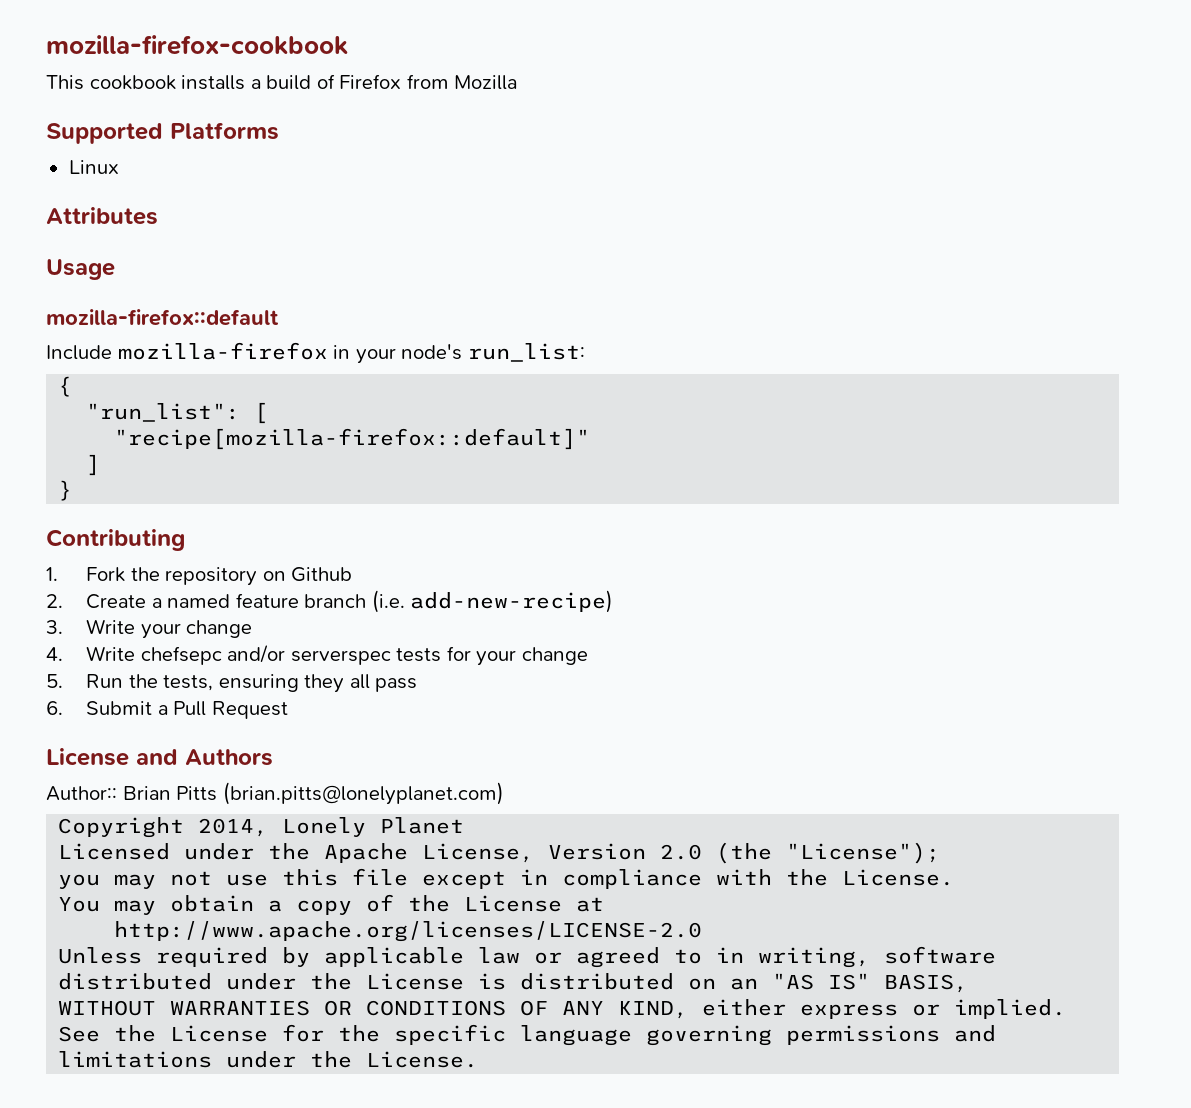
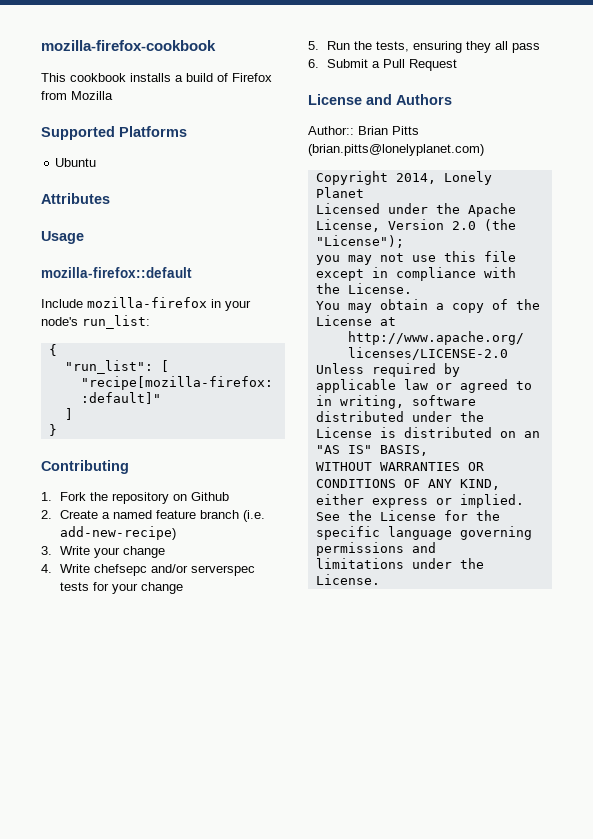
[68,160,119,174] Linux -> [55,158,97,167] Ubuntu

